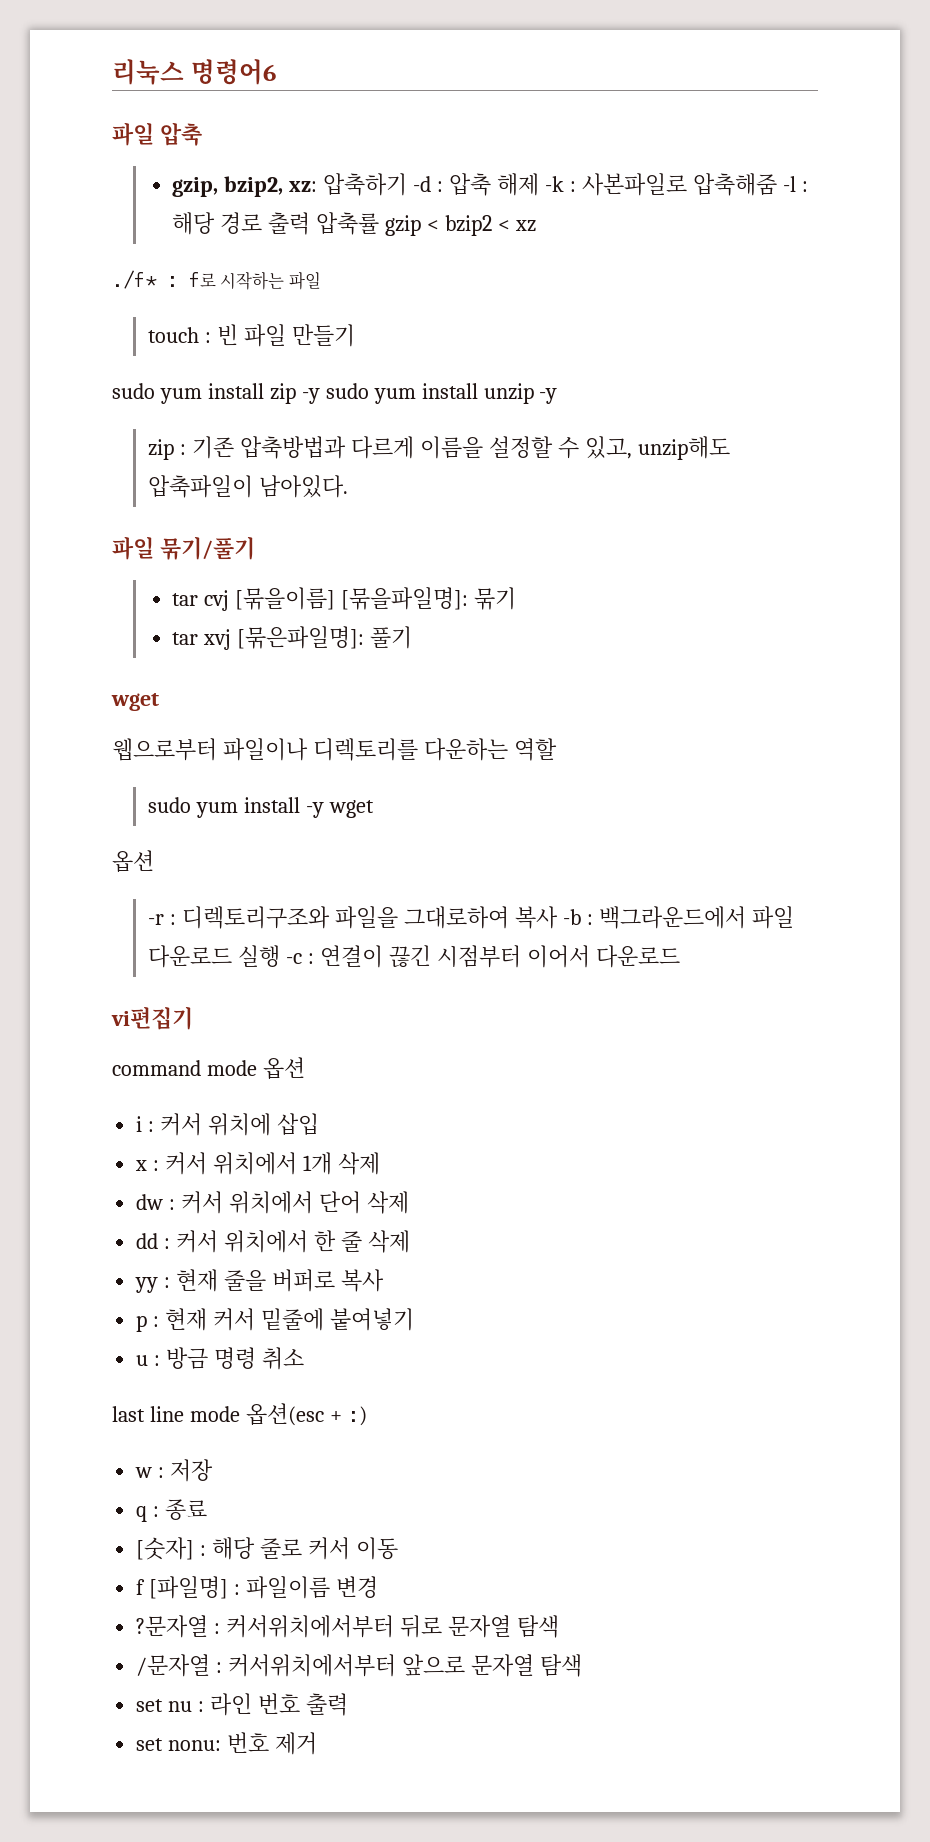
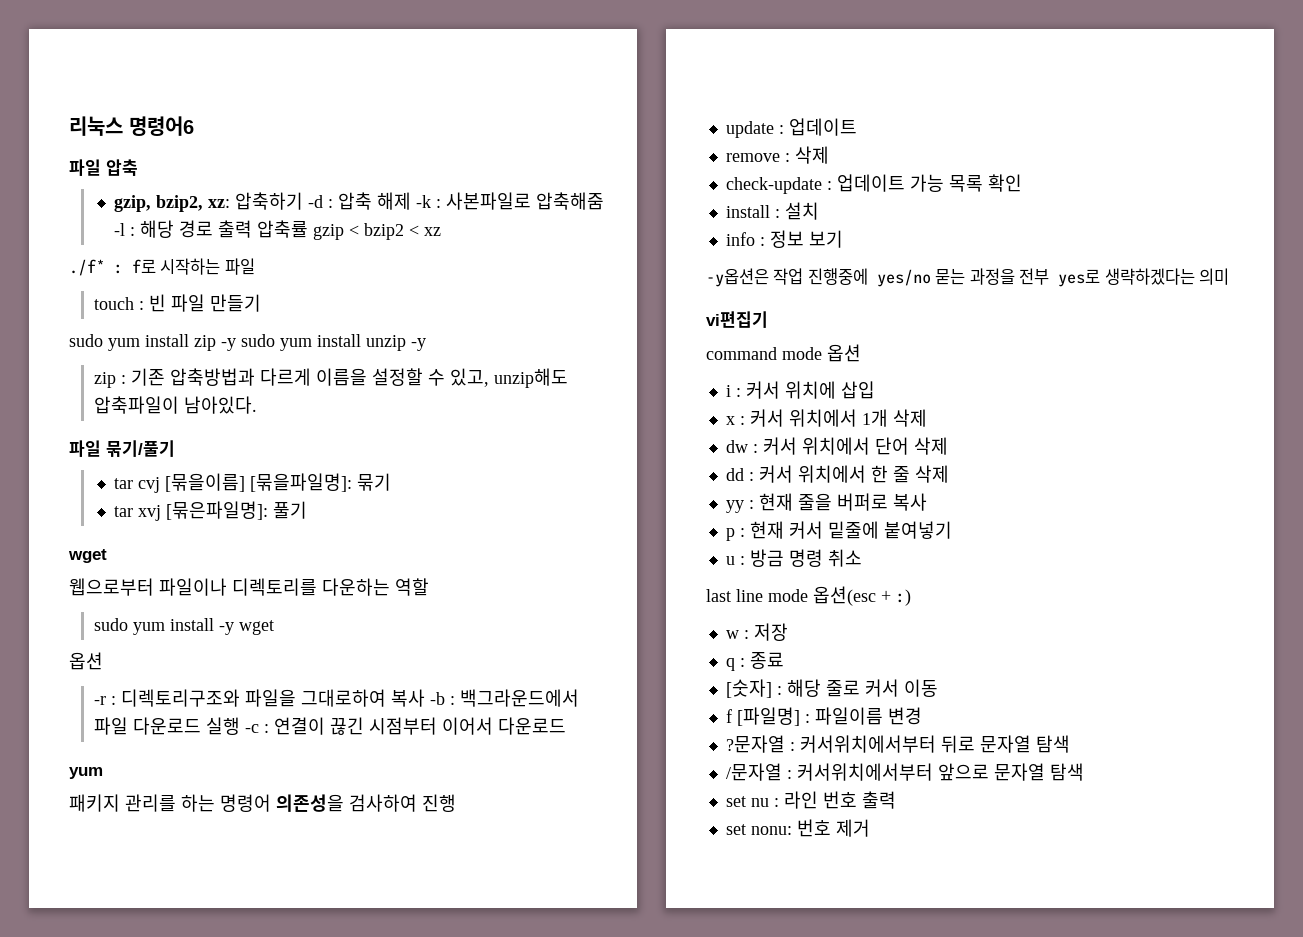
(680, 956) none -> [69,767,103,779] [69,794,456,812] [725,118,857,138] [725,146,829,164] [725,174,1022,194] [725,202,819,220] [725,230,843,248] [706,268,1230,287] // yum // 패키지 관리를 하는 명령어 의존성을 검사하여 진행 // update : 업데이트 // remove : 삭제 // check-update : 업데이트 가능 목록 확인 // install : 설치 // info : 정보 보기 // -y옵션은 작업 진행중에 yes/no 묻는 과정을 전부 yes로 생략하겠다는 의미

